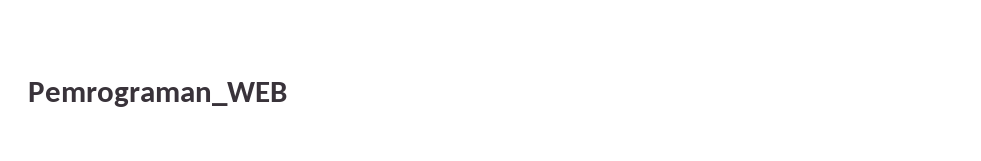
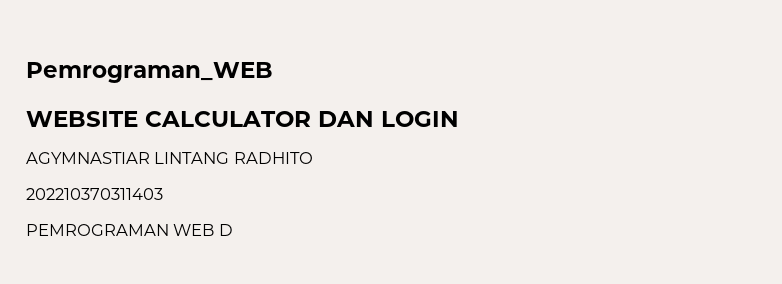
(287, 94) none -> [26,111,459,127] [26,152,313,164] [26,188,163,200] [26,224,233,236] // WEBSITE CALCULATOR DAN LOGIN // AGYMNASTIAR LINTANG RADHITO // 202210370311403 // PEMROGRAMAN WEB D

